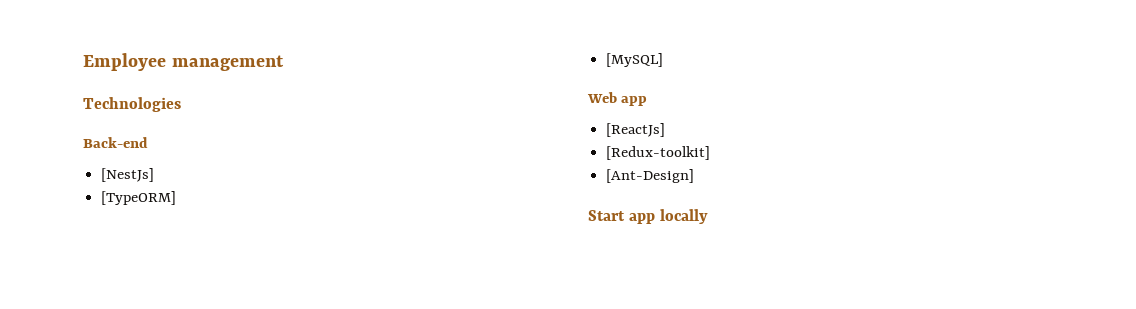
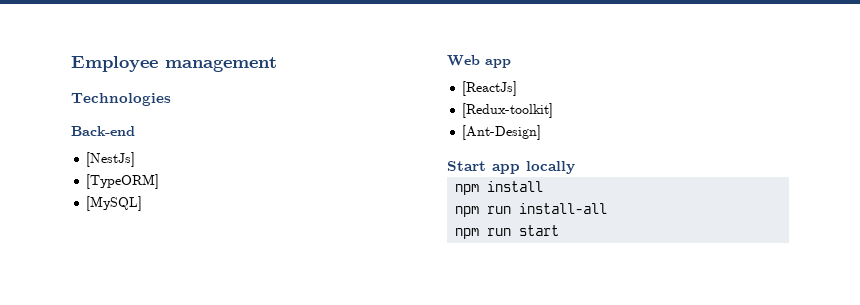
(708, 216) none -> [455,181,544,195] [455,203,608,217] [455,225,560,239] // npm install // npm run install-all // npm run start

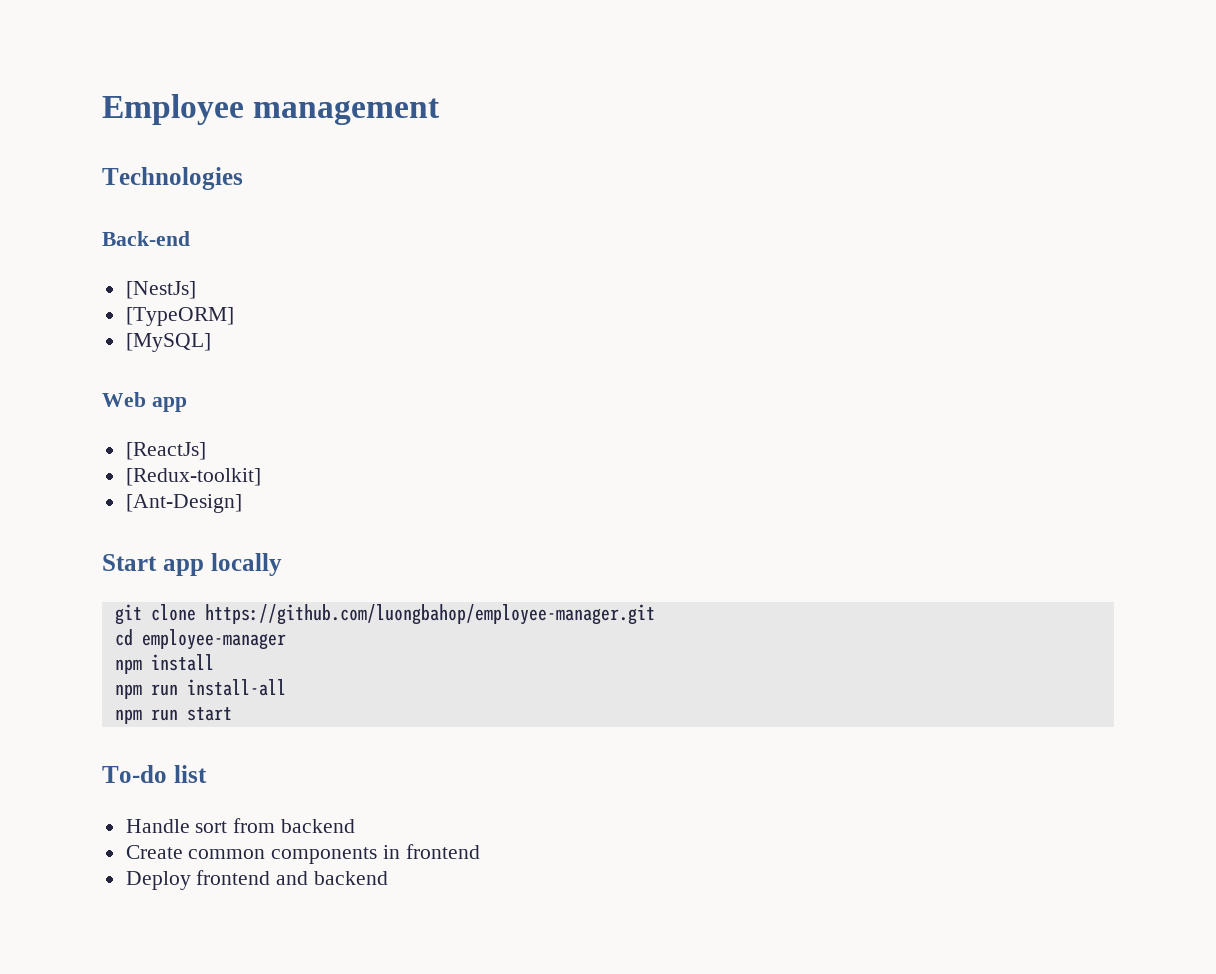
(575, 167) none -> [114,604,655,625] [114,629,286,650] // git clone https://github.com/luongbahop/employee-manager.git // cd employee-manager
(560, 230) none -> [102,765,207,783] [125,818,356,833] [125,844,480,864] [125,870,389,890] // To-do list // Handle sort from backend // Create common components in frontend // Deploy frontend and backend

